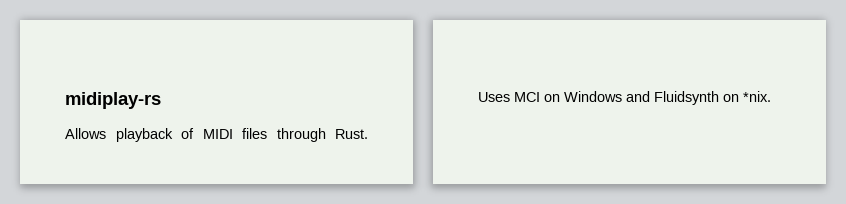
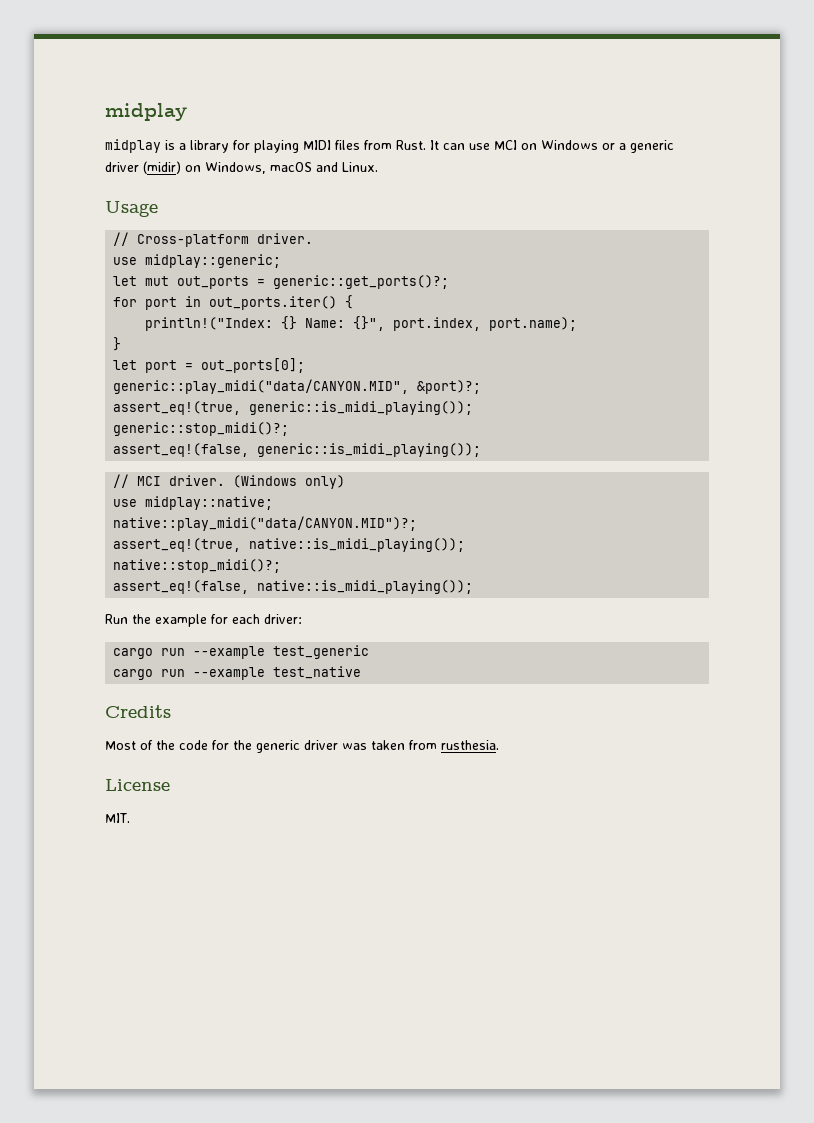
[65,92,161,109] [65,128,368,142] [478,91,771,105] midiplay-rs // Allows playback of MIDI files through Rust. Uses MCI on Windows and Fluidsynth on *nix. -> [105,103,187,121] [105,139,674,153] [105,161,378,174] [105,201,158,217] [113,232,314,247] [113,254,282,268] [113,275,450,289] [113,295,354,310] [145,316,578,331] [113,337,122,351] [113,358,306,373] [113,379,482,394] [113,401,474,415] [113,422,290,436] [113,443,482,457] [113,474,346,489] [113,496,274,510] [113,516,418,531] [113,538,466,552] [113,559,282,573] [113,580,474,594] [105,614,302,627] [113,645,370,659] [113,666,362,680] [105,705,171,718] [105,740,499,753] [105,779,170,791] [105,813,130,823] midplay // midplay is a library for playing MIDI files from Rust. It can use MCI on Windows or a generic driver (midir) on Windows, macOS and Linux. // Usage // // Cross-platform driver. // use midplay::generic; // let mut out_ports = generic::get_ports()?; // for port in out_ports.iter() { // println!("Index: {} Name: {}", port.index, port.name); // } // let port = out_ports[0]; // generic::play_midi("data/CANYON.MID", &port)?; // assert_eq!(true, generic::is_midi_playing()); // generic::stop_midi()?; // assert_eq!(false, generic::is_midi_playing()); // // MCI driver. (Windows only) // use midplay::native; // native::play_midi("data/CANYON.MID")?; // assert_eq!(true, native::is_midi_playing()); // native::stop_midi()?; // assert_eq!(false, native::is_midi_playing()); // Run the example for each driver: // cargo run --example test_generic // cargo run --example test_native // Credits // Most of the code for the generic driver was taken from rusthesia. // License // MIT.

